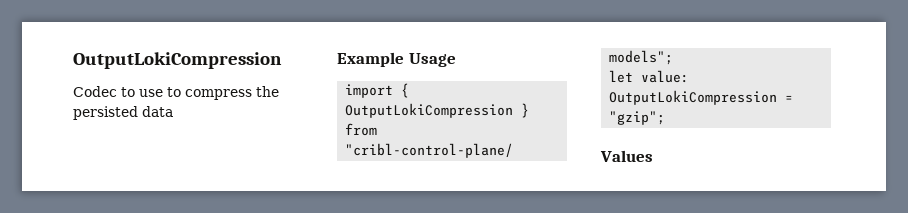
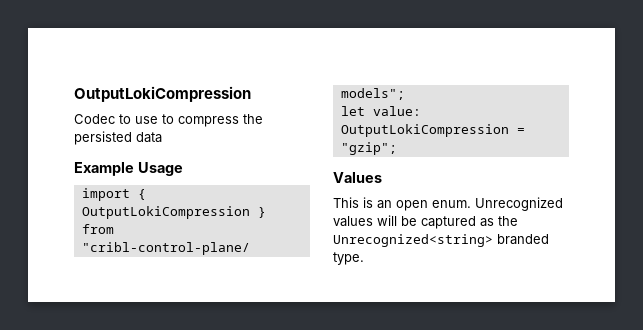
(653, 156) none -> [333,197,563,211] [333,215,518,229] [333,234,549,247] [333,252,364,265] // This is an open enum. Unrecognized values will be captured as the Unrecognized<string> branded type.

